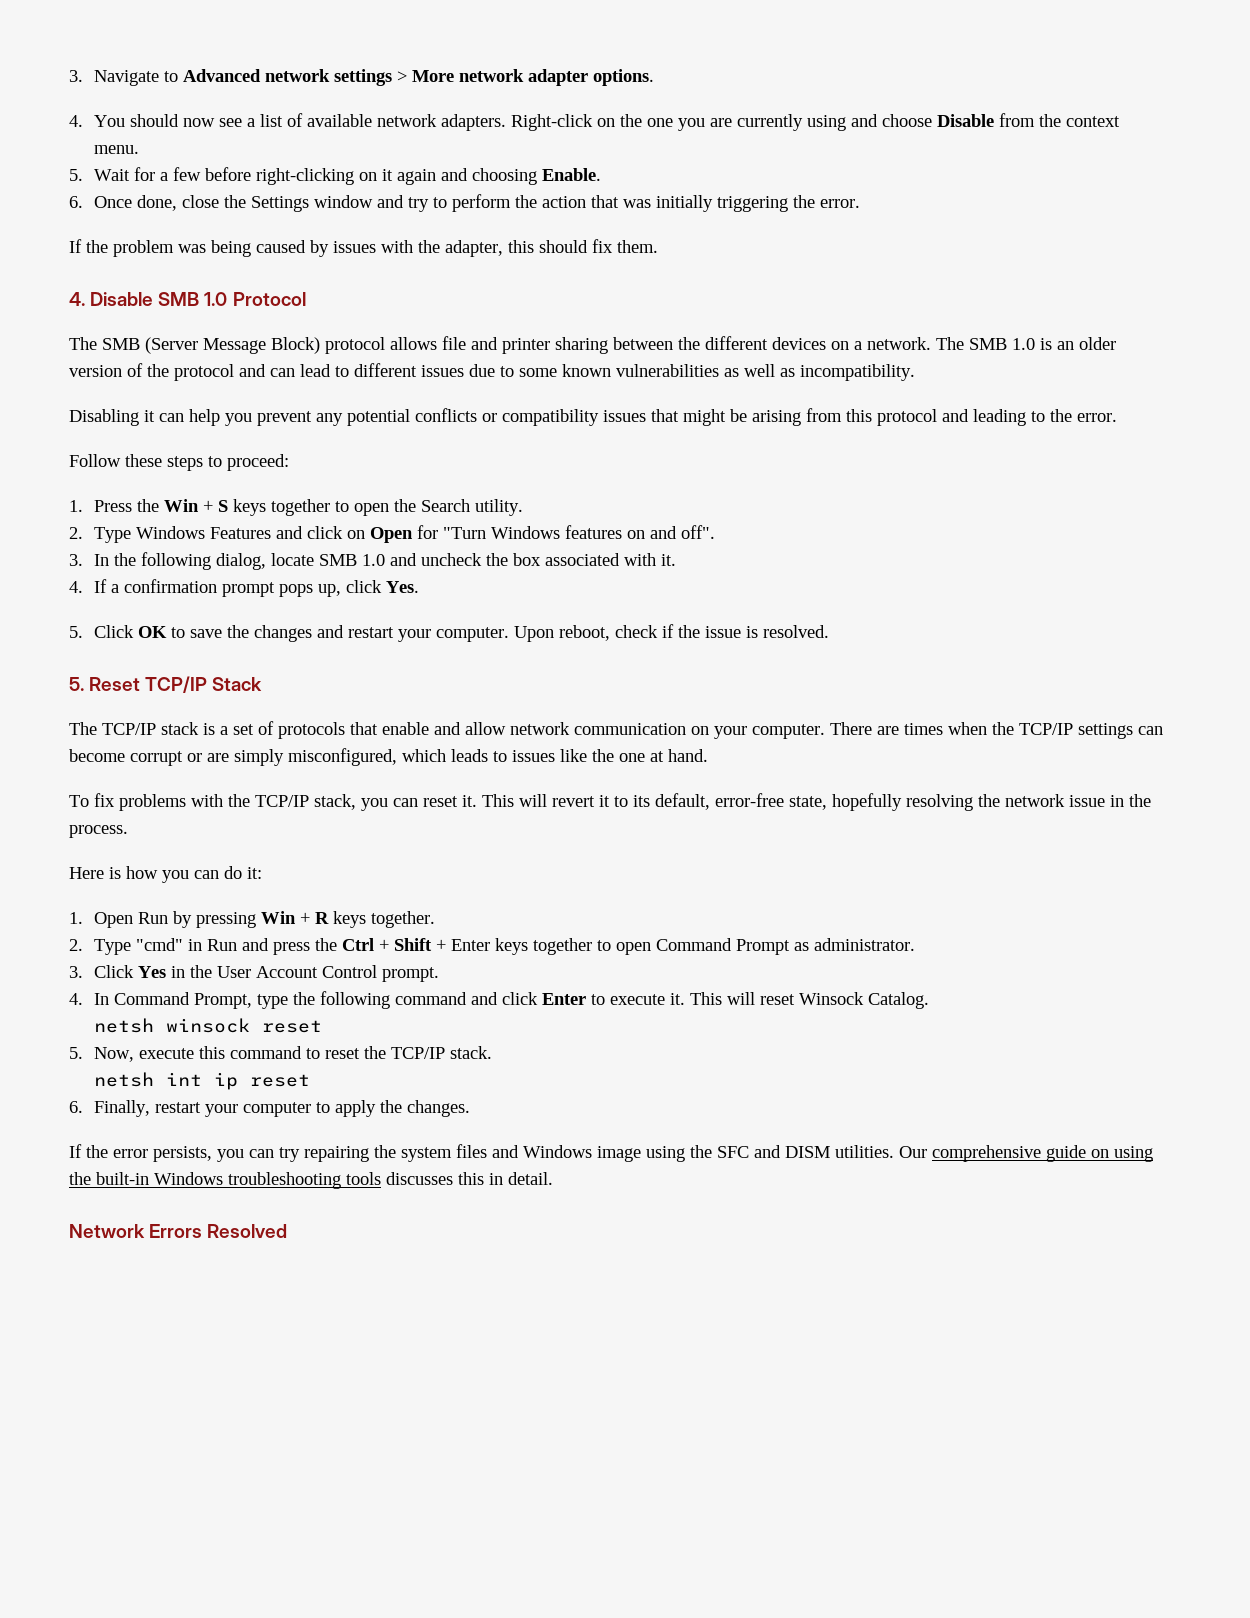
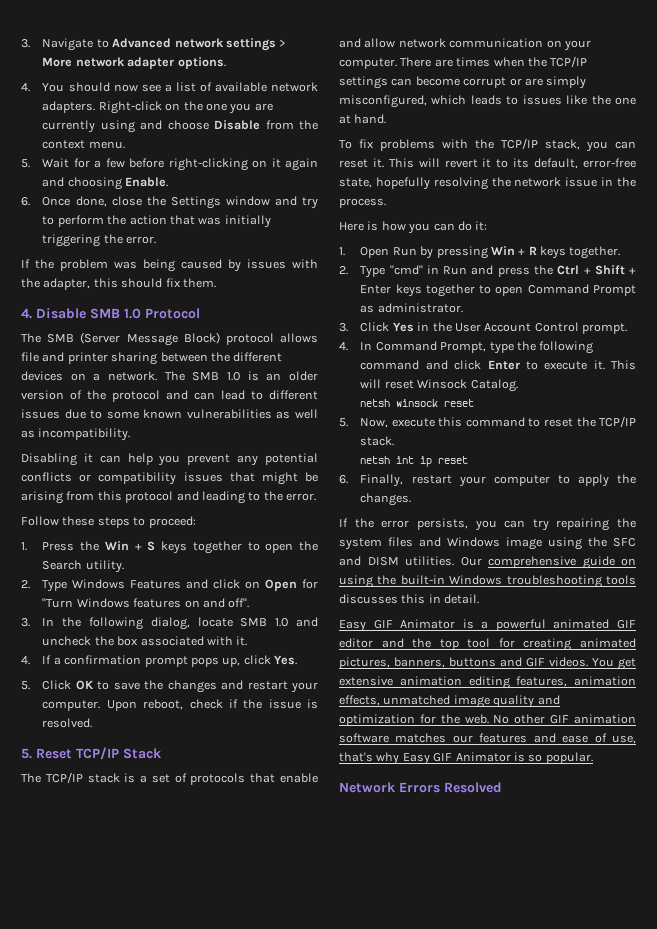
(553, 1178) none -> [339,619,636,632] [339,638,636,651] [339,657,636,670] [339,676,636,689] [339,695,560,708] [339,714,636,726] [339,733,636,744] [339,752,593,765] // Easy GIF Animator is a powerful animated GIF editor and the top tool for creating animated pictures, banners, buttons and GIF videos. You get extensive animation editing features, animation effects, unmatched image quality and optimization for the web. No other GIF animation software matches our features and ease of use, that's why Easy GIF Animator is so popular.

